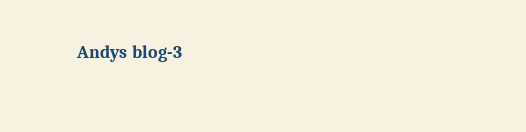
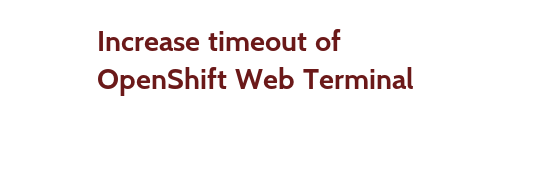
[76,45,182,62] Andys blog-3 -> [97,29,341,51] [97,67,414,96] Increase timeout of OpenShift Web Terminal

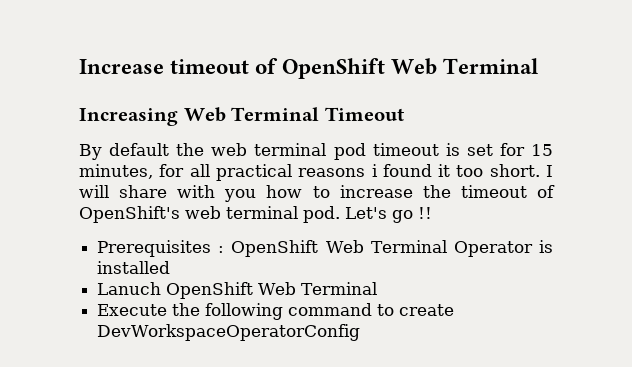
(414, 78) none -> [79,107,404,126] [79,143,554,160] [79,164,554,181] [79,185,555,202] [79,206,432,223] [97,240,553,257] [97,261,171,274] [97,282,378,299] [97,303,455,320] [97,324,361,341] // Increasing Web Terminal Timeout // By default the web terminal pod timeout is set for 15 minutes, for all practical reasons i found it too short. I will share with you how to increase the timeout of OpenShift's web terminal pod. Let's go !! // Prerequisites : OpenShift Web Terminal Operator is installed // Lanuch OpenShift Web Terminal // Execute the following command to create DevWorkspaceOperatorConfig

